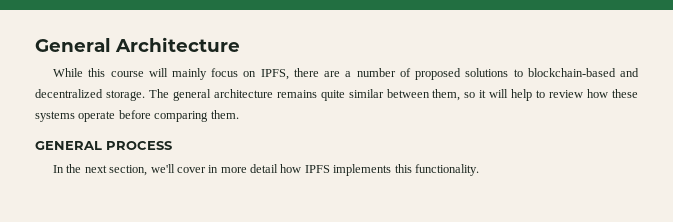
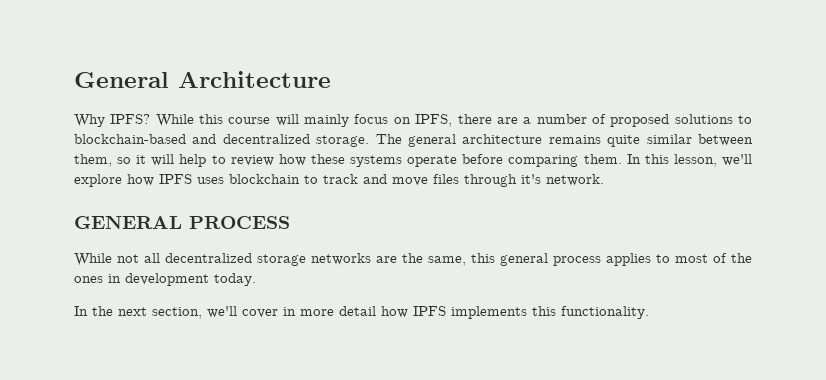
(240, 44) none -> [74,114,151,127] Why IPFS?
[35,141,172,150] // GENERAL PROCESS -> [626,154,753,167] [74,174,604,187] [74,216,290,229] [74,253,752,266] [74,273,256,286] In this lesson, we'll explore how IPFS uses blockchain to track and move files through it's network. // GENERAL PROCESS // While not all decentralized storage networks are the same, this general process applies to most of the ones in development today.

